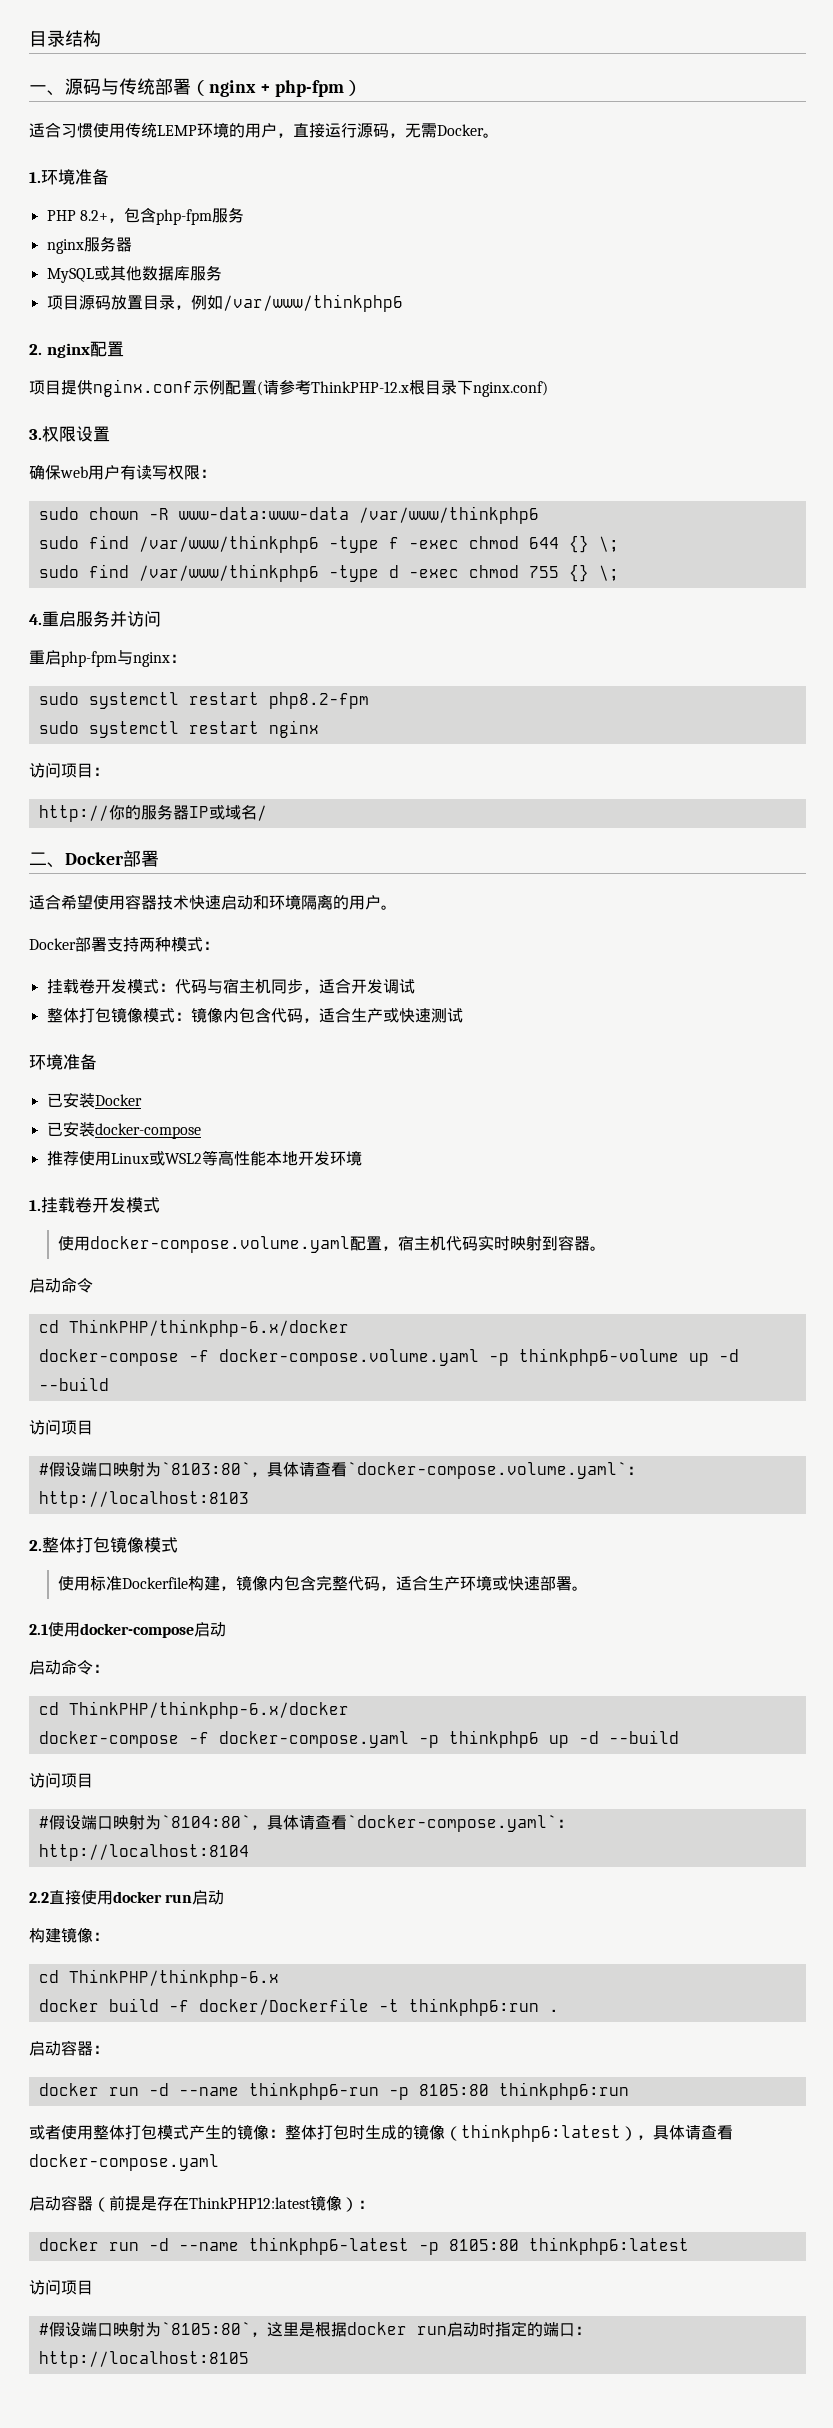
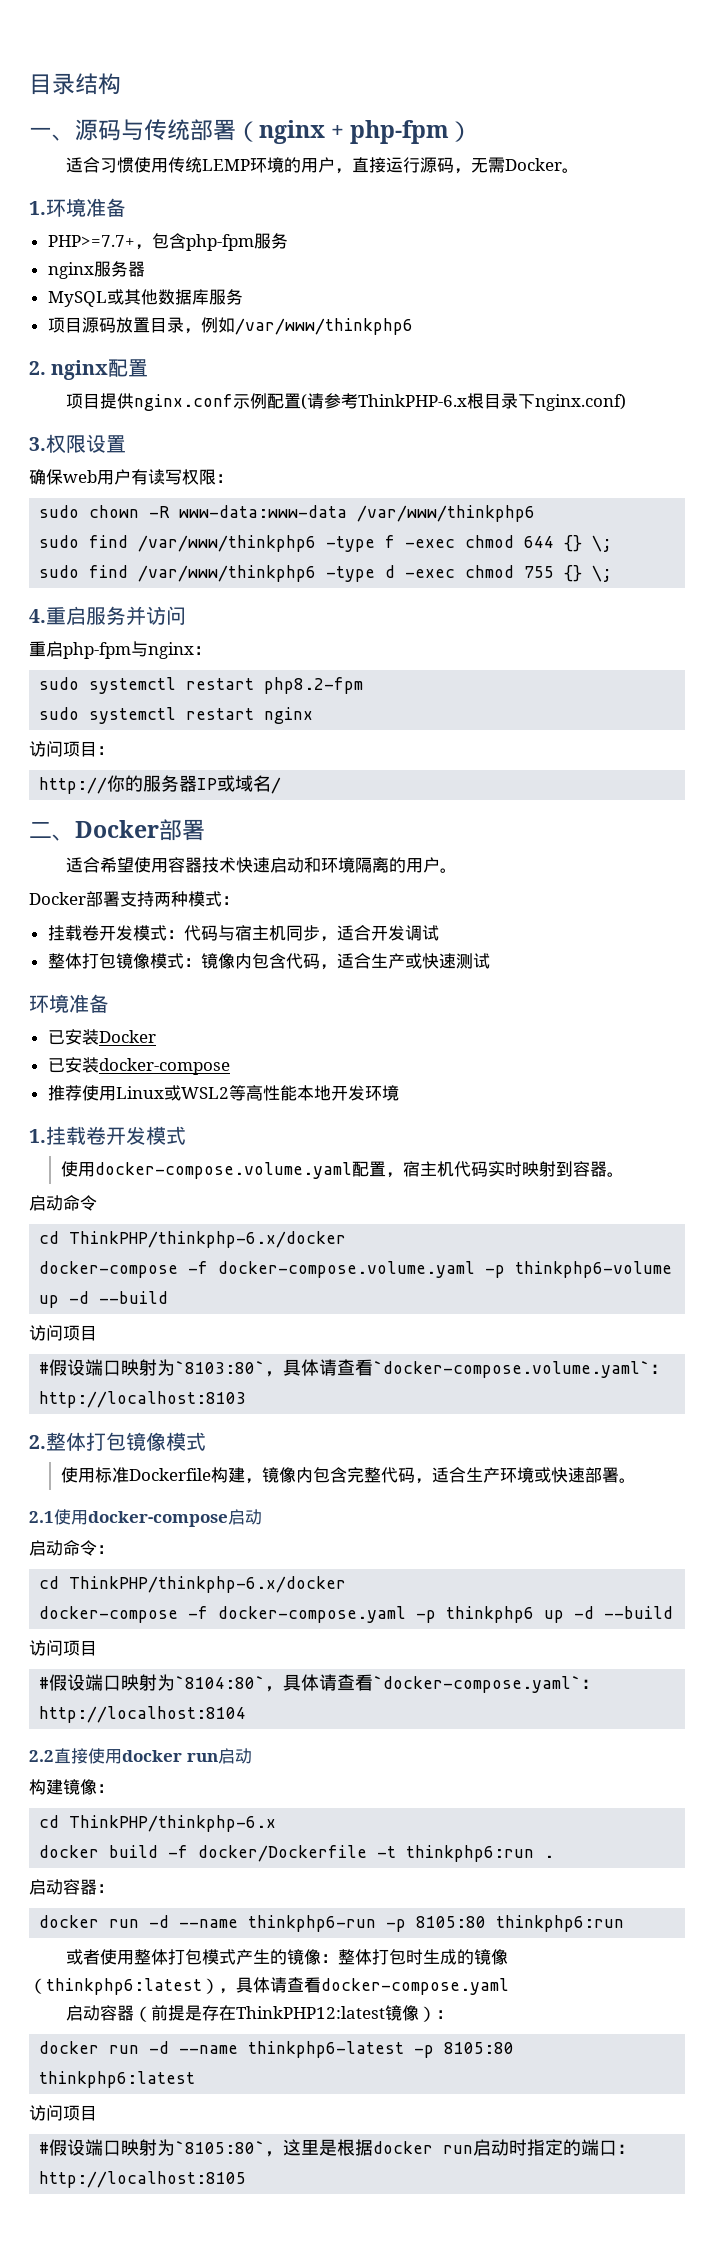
[46,210,108,221] PHP 8.2+ -> [47,235,135,247] PHP>=7.7+
[311,381,409,393] ThinkPHP-12.x -> [357,394,467,407] ThinkPHP-6.x

